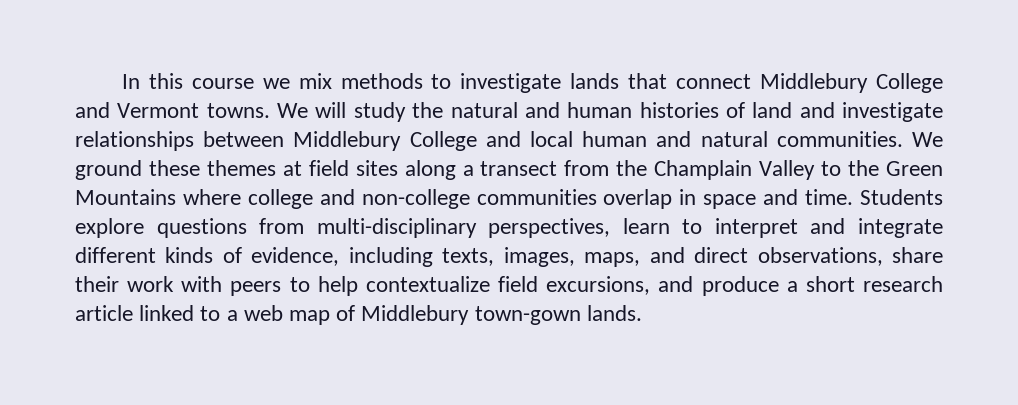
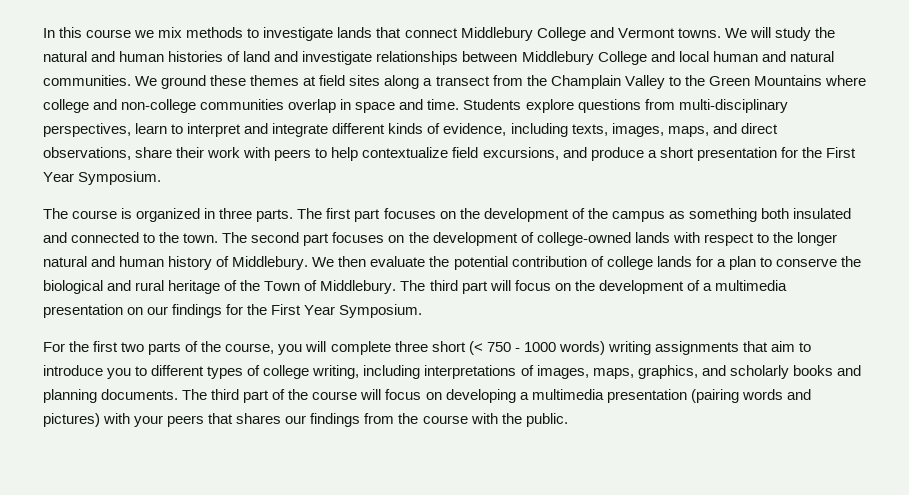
[863,276,944,292] [75,305,642,325] research article linked to a web map of Middlebury town-gown lands. -> [696,147,856,161] [43,171,162,185] [43,208,851,222] [43,232,837,246] [43,256,861,270] [43,280,787,294] [43,304,423,318] [43,341,812,355] [43,365,861,379] [43,389,811,403] [43,413,568,427] presentation for the First Year Symposium. // The course is organized in three parts. The first part focuses on the development of the campus as something both insulated and connected to the town. The second part focuses on the development of college-owned lands with respect to the longer natural and human history of Middlebury. We then evaluate the potential contribution of college lands for a plan to conserve the biological and rural heritage of the Town of Middlebury. The third part will focus on the development of a multimedia presentation on our findings for the First Year Symposium. // For the first two parts of the course, you will complete three short (< 750 - 1000 words) writing assignments that aim to introduce you to different types of college writing, including interpretations of images, maps, graphics, and scholarly books and planning documents. The third part of the course will focus on developing a multimedia presentation (pairing words and pictures) with your peers that shares our findings from the course with the public.

